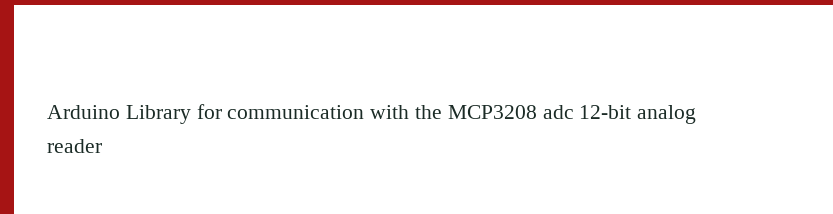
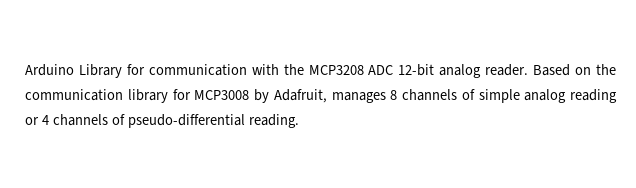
[542,105,574,119] adc -> [368,65,394,75] ADC
[47,139,102,153] reader -> [485,64,616,76] [25,89,617,103] [25,114,299,128] reader. Based on the communication library for MCP3008 by Adafruit, manages 8 channels of simple analog reading or 4 channels of pseudo-differential reading.

